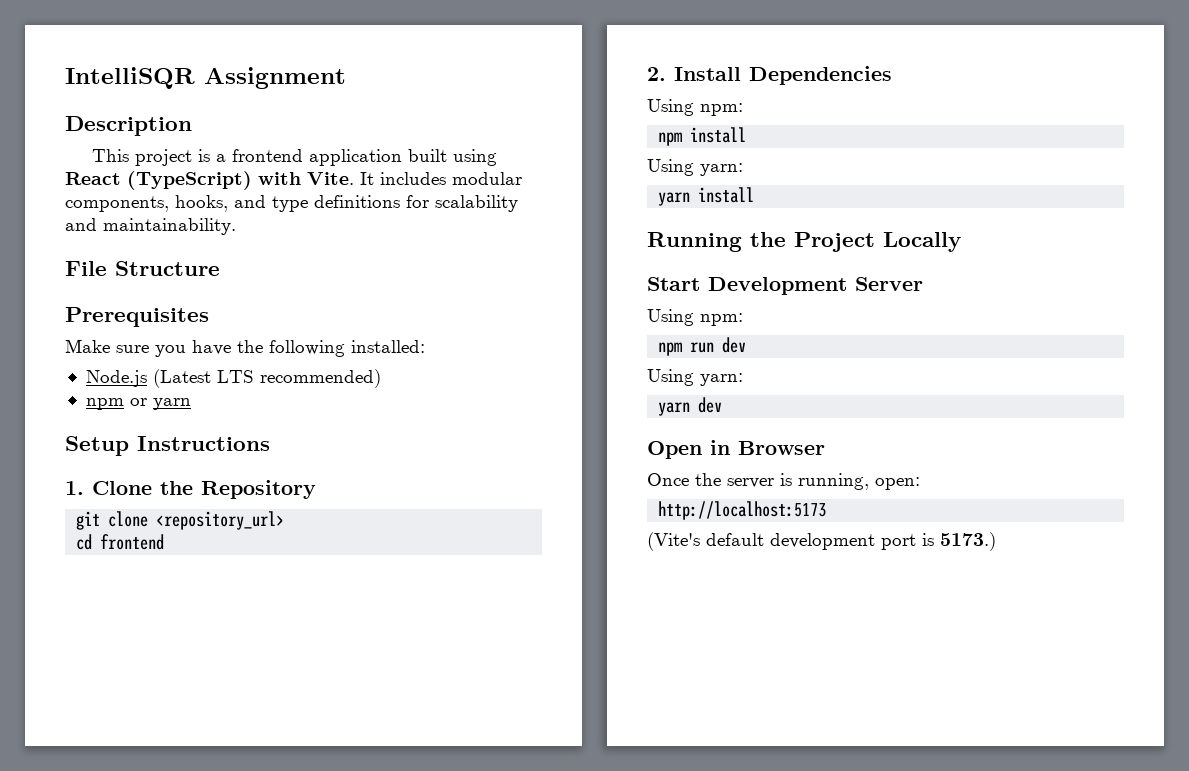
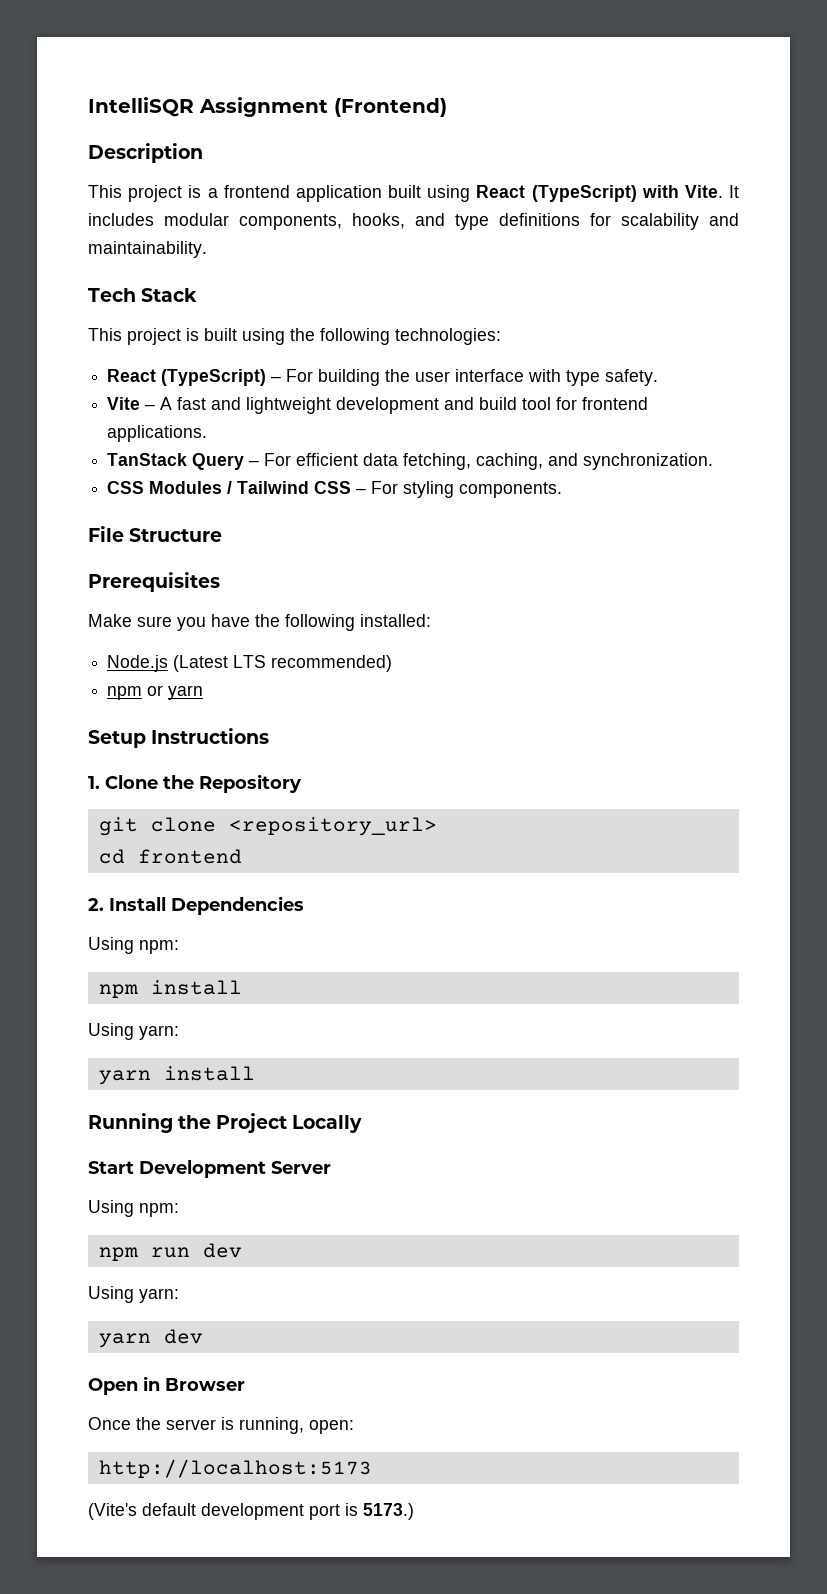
(346, 78) none -> [334,98,447,117] (Frontend)
(236, 226) none -> [88,288,198,302] [88,328,501,345] [107,369,659,386] [107,397,649,414] [107,425,208,442] [107,453,714,470] [107,481,563,498] // Tech Stack // This project is built using the following technologies: // React (TypeScript) – For building the user interface with type safety. // Vite – A fast and lightweight development and build tool for frontend applications. // TanStack Query – For efficient data fetching, caching, and synchronization. // CSS Modules / Tailwind CSS – For styling components.

